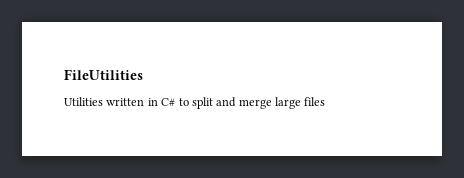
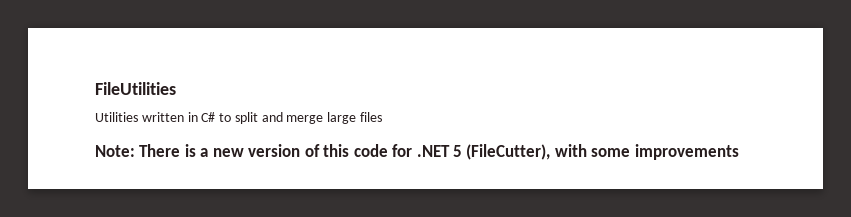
(326, 101) none -> [95,144,739,160] // Note: There is a new version of this code for .NET 5 (FileCutter), with some improvements

